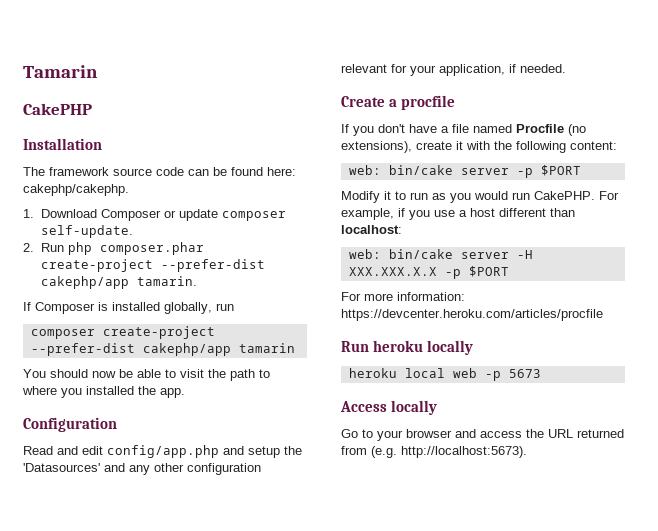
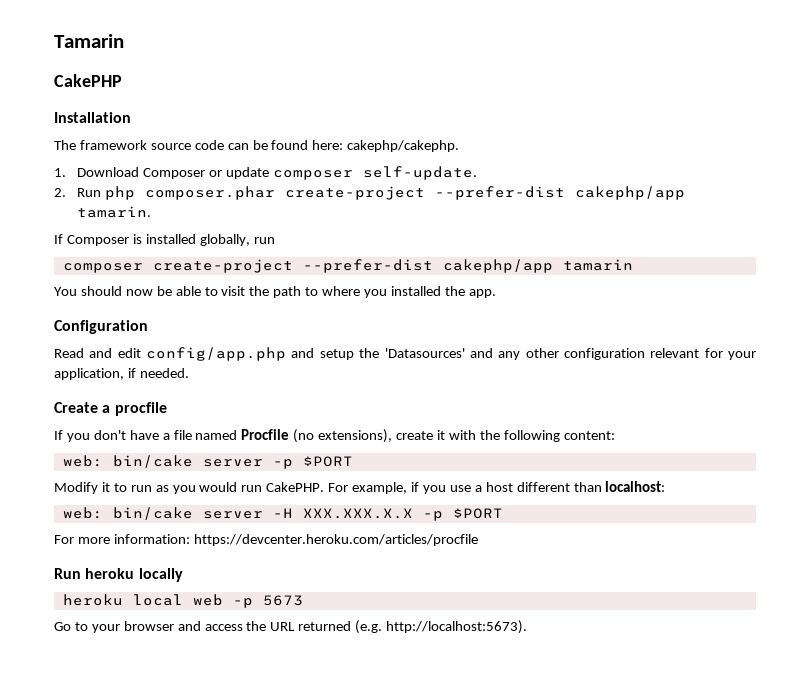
[340,400,438,415] // Access locally -> (303, 600) none
[341,446,367,455] from -> (352, 626) none

